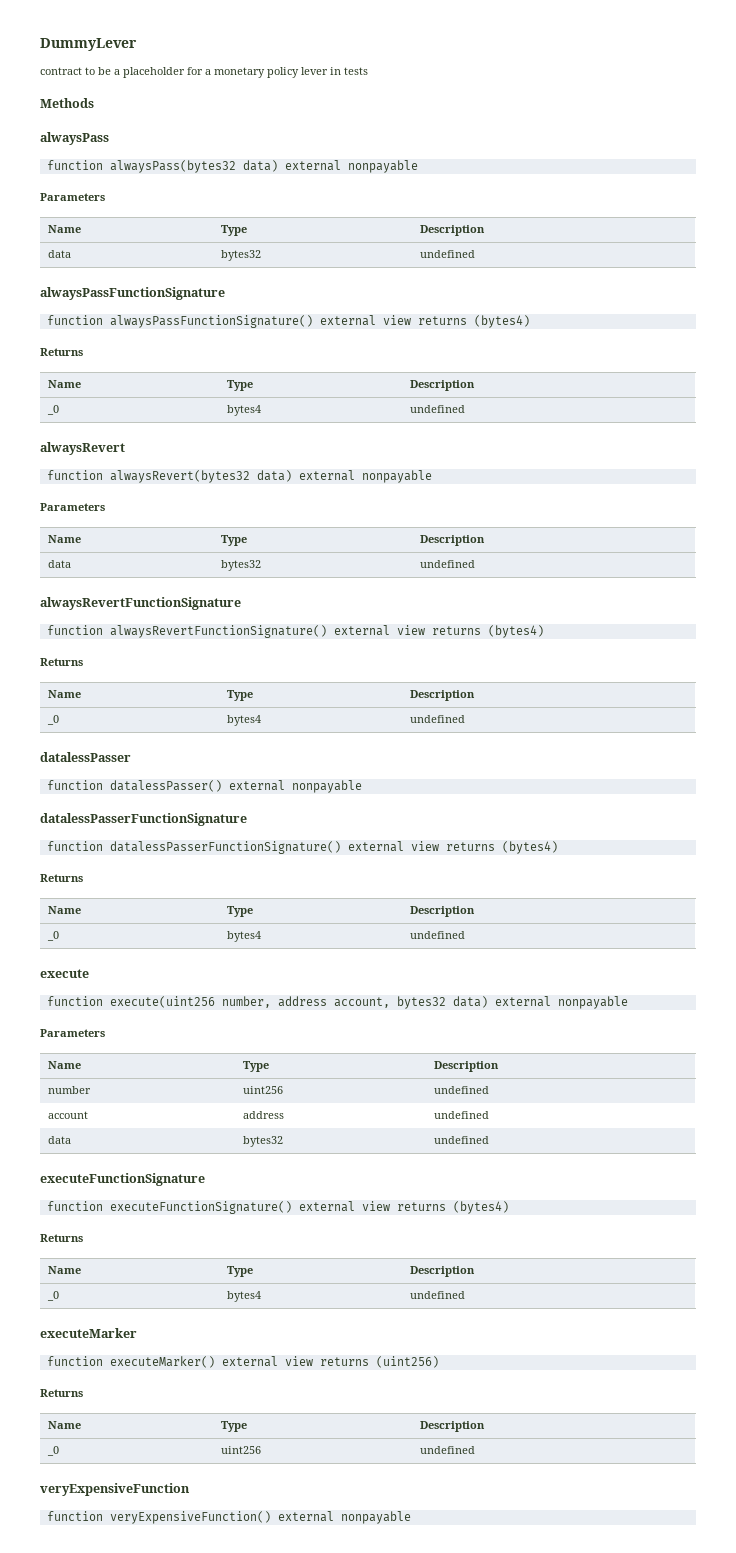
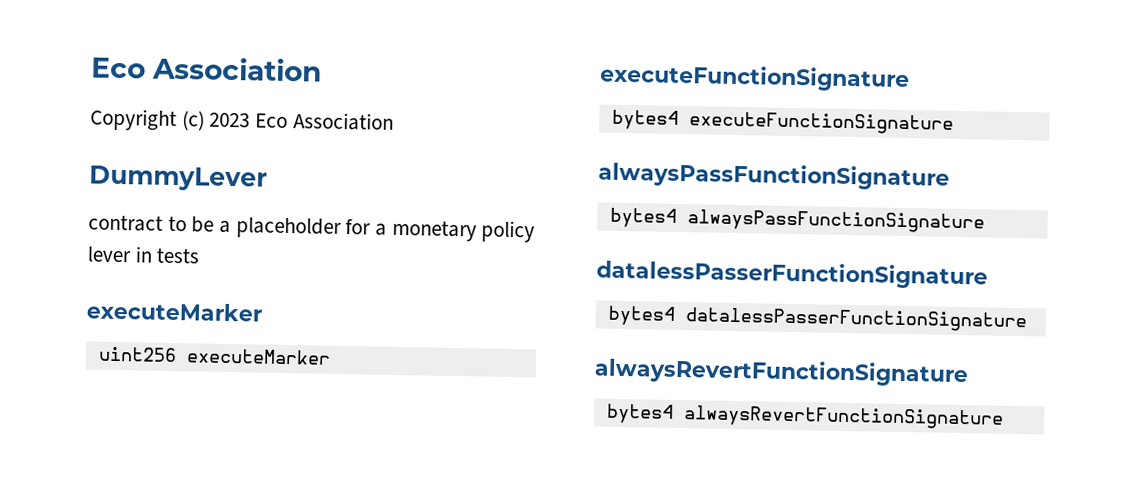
(40, 44) none -> [91,56,322,82] [90,108,394,132] Eco Association // Copyright (c) 2023 Eco Association //
[40,98,94,108] [40,132,109,145] [46,160,418,173] [40,193,105,201] [47,225,81,233] [220,225,247,236] [419,225,485,236] [47,250,71,258] [220,250,261,261] [419,250,475,258] [40,287,225,300] [46,315,530,328] [40,348,83,356] [47,380,81,388] [226,380,253,391] [409,380,475,391] [46,405,59,415] [226,405,261,416] [409,405,465,413] [40,442,125,455] [46,470,432,483] [40,503,105,511] [47,535,81,543] [220,535,247,546] [419,535,485,546] [47,560,71,568] [220,560,261,571] [419,560,475,568] [40,597,241,610] [46,625,544,638] [40,658,83,666] [47,690,81,698] [226,690,253,701] [409,690,475,701] [46,715,59,725] [226,715,261,726] [409,715,465,723] [40,752,131,762] [46,780,362,793] [40,813,247,826] [46,841,558,854] [40,874,83,882] [47,906,81,914] [226,906,253,917] [409,906,475,917] [46,931,59,941] [226,931,261,942] [409,931,465,939] [40,969,89,978] [46,996,628,1009] [40,1029,105,1037] [47,1061,81,1069] [242,1061,269,1072] [433,1061,499,1072] [47,1086,91,1094] [242,1086,283,1094] [433,1086,489,1094] [47,1111,88,1119] [242,1111,284,1119] [433,1111,489,1119] [47,1136,71,1144] [242,1136,283,1147] [433,1136,489,1144] [40,1173,205,1186] [46,1201,509,1214] [40,1234,83,1242] [47,1266,81,1274] [226,1266,253,1277] [409,1266,475,1277] [46,1291,59,1301] [226,1291,261,1302] [409,1291,465,1299] [40,1328,137,1338] [46,1356,439,1368] [40,1389,83,1397] [47,1421,81,1429] [220,1421,247,1432] [419,1421,485,1432] [46,1446,59,1456] [220,1446,261,1454] [419,1446,475,1454] [40,1483,190,1496] [46,1511,411,1524] Methods // alwaysPass // function alwaysPass(bytes32 data) external nonpayable // Parameters // Name | Type | Description // data | bytes32 | undefined // alwaysPassFunctionSignature // function alwaysPassFunctionSignature() external view returns (bytes4) // Returns // Name | Type | Description // _0 | bytes4 | undefined // alwaysRevert // function alwaysRevert(bytes32 data) external nonpayable // Parameters // Name | Type | Description // data | bytes32 | undefined // alwaysRevertFunctionSignature // function alwaysRevertFunctionSignature() external view returns (bytes4) // Returns // Name | Type | Description // _0 | bytes4 | undefined // datalessPasser // function datalessPasser() external nonpayable // datalessPasserFunctionSignature // function datalessPasserFunctionSignature() external view returns (bytes4) // Returns // Name | Type | Description // _0 | bytes4 | undefined // execute // function execute(uint256 number, address account, bytes32 data) external nonpayable // Parameters // Name | Type | Description // number | uint256 | undefined // account | address | undefined // data | bytes32 | undefined // executeFunctionSignature // function executeFunctionSignature() external view returns (bytes4) // Returns // Name | Type | Description // _0 | bytes4 | undefined // executeMarker // function executeMarker() external view returns (uint256) // Returns // Name | Type | Description // _0 | uint256 | undefined // veryExpensiveFunction // function veryExpensiveFunction() external nonpayable -> [86,301,263,322] [97,346,331,365] [599,63,910,93] [611,109,954,135] [598,161,950,191] [609,207,985,234] [596,259,988,290] [607,305,1027,333] [594,357,969,388] [605,403,1004,430] executeMarker // uint256 executeMarker // executeFunctionSignature // bytes4 executeFunctionSignature // alwaysPassFunctionSignature // bytes4 alwaysPassFunctionSignature // datalessPasserFunctionSignature // bytes4 datalessPasserFunctionSignature // alwaysRevertFunctionSignature // bytes4 alwaysRevertFunctionSignature

